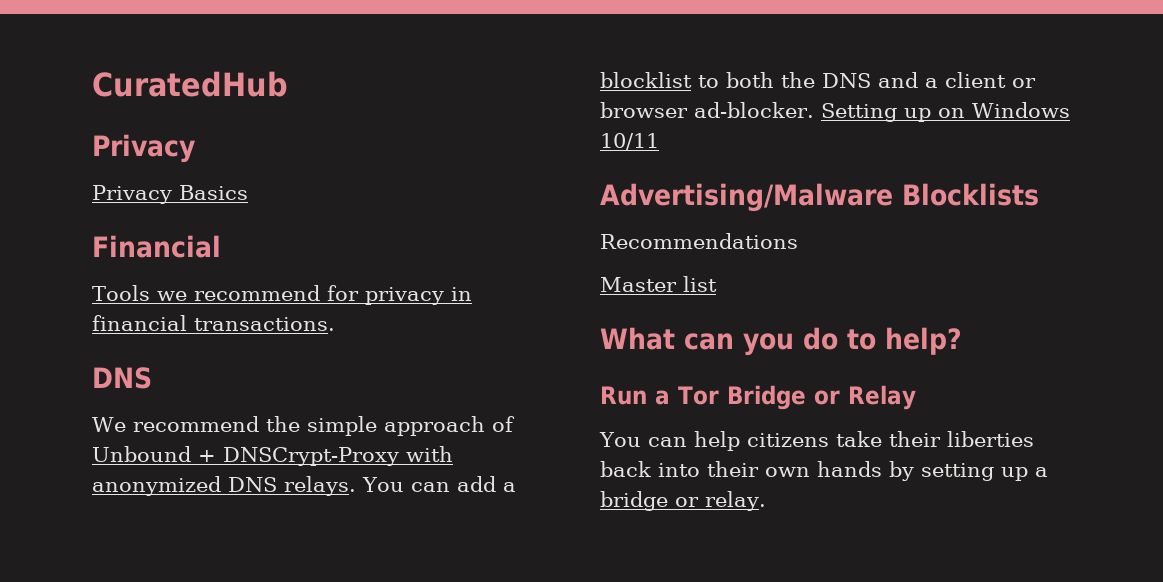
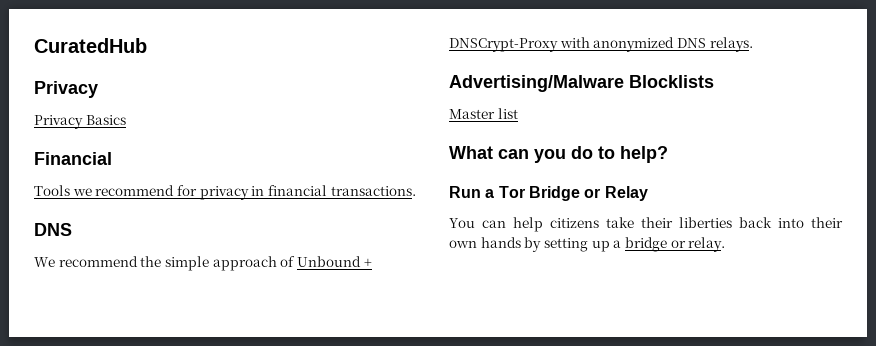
[362,476,516,492] [600,72,1036,88] [600,102,1070,122] [600,133,659,150] You can add a blocklist to both the DNS and a client or browser ad-blocker. Setting up on Windows 10/11 -> (753, 44) none
[600,233,798,249] // Recommendations -> (714, 81) none

